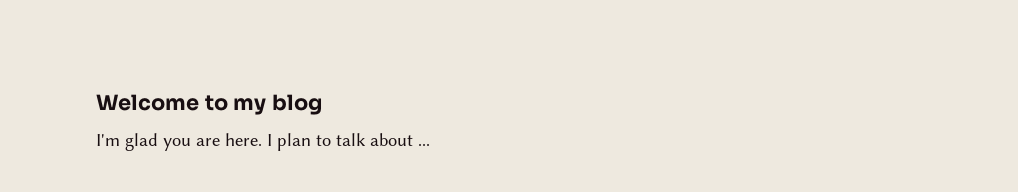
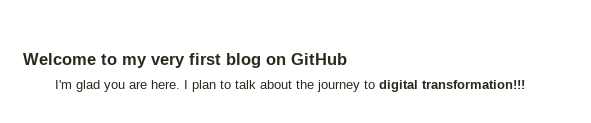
(267, 106) none -> [151,53,221,68] very first
(323, 104) none -> [266,53,347,65] on GitHub
[418,143,430,146] ... -> [296,80,526,92] the journey to digital transformation!!!

